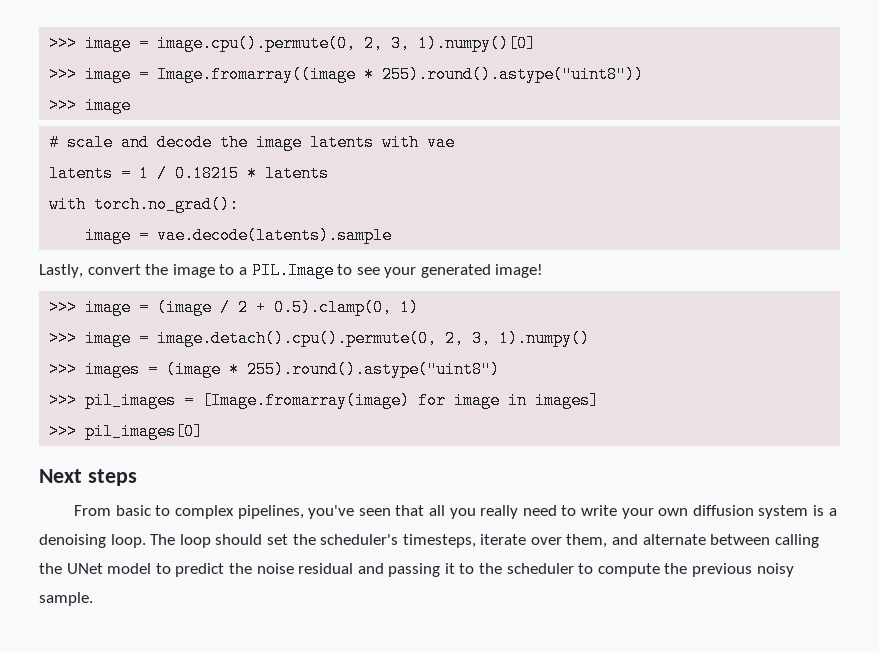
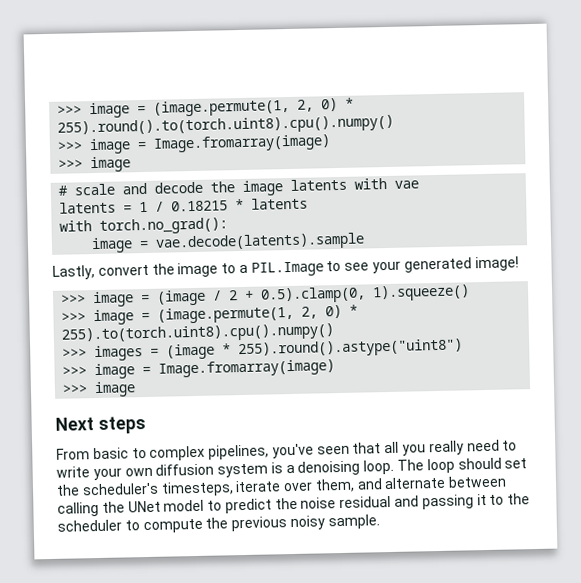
[49,35,537,52] [49,66,645,83] >>> image = image.cpu().permute(0, 2, 3, 1).numpy()[0] // >>> image = Image.fromarray((image * 255).round().astype("uint8")) -> [57,97,355,119] [57,114,395,137] [57,134,332,155] >>> image = (image.permute(1, 2, 0) * 255).round().to(torch.uint8).cpu().numpy() // >>> image = Image.fromarray(image)
[400,299,420,316] [49,330,591,347] 1) // >>> image = image.detach().cpu().permute(0, 2, 3, 1).numpy() -> [372,284,471,302] [61,304,359,326] [61,323,335,344] 1).squeeze() // >>> image = (image.permute(1, 2, 0) * 255).to(torch.uint8).cpu().numpy()
[85,392,600,409] [49,423,204,440] pil_images = [Image.fromarray(image) for image in images] // >>> pil_images[0] -> [94,359,336,380] [62,381,137,398] image = Image.fromarray(image) // >>> image

